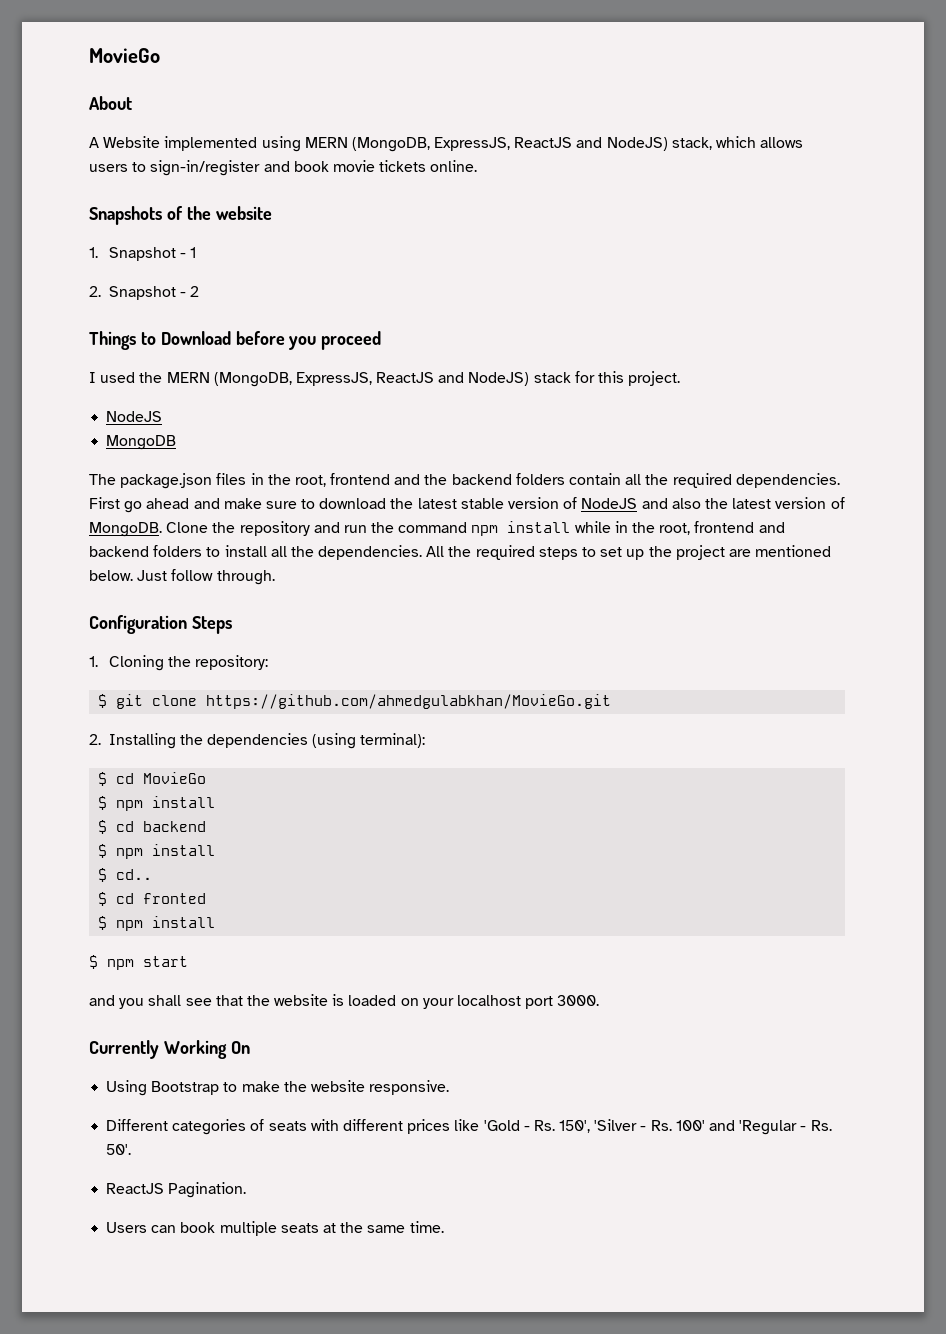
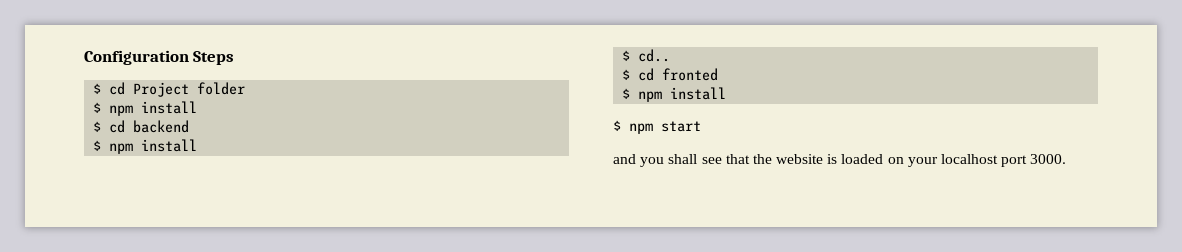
[89,48,160,63] [89,96,132,110] [89,136,804,152] [89,160,478,176] [89,206,272,225] [89,247,197,261] [89,286,200,300] [89,331,382,350] [89,371,681,387] [106,411,163,422] [106,435,177,450] [89,473,840,489] [89,497,845,513] [89,521,785,537] [89,545,832,560] [89,569,275,585] [89,615,232,634] [89,655,269,671] [98,694,612,709] [89,733,426,749] [98,772,207,786] MovieGo // About // A Website implemented using MERN (MongoDB, ExpressJS, ReactJS and NodeJS) stack, which allows users to sign-in/register and book movie tickets online. // Snapshots of the website // 1. Snapshot - 1 // 2. Snapshot - 2 // Things to Download before you proceed // I used the MERN (MongoDB, ExpressJS, ReactJS and NodeJS) stack for this project. // NodeJS // MongoDB // The package.json files in the root, frontend and the backend folders contain all the required dependencies. First go ahead and make sure to download the latest stable version of NodeJS and also the latest version of MongoDB. Clone the repository and run the command npm install while in the root, frontend and backend folders to install all the dependencies. All the required steps to set up the project are mentioned below. Just follow through. // Configuration Steps // 1. Cloning the repository: // $ git clone https://github.com/ahmedgulabkhan/MovieGo.git // 2. Installing the dependencies (using terminal): // $ cd MovieGo -> [84,50,235,65] [93,82,246,97] Configuration Steps // $ cd Project folder
[89,1040,250,1059] [106,1080,450,1096] [106,1119,832,1135] [106,1144,132,1155] [106,1182,247,1198] [106,1221,444,1236] // Currently Working On // Using Bootstrap to make the website responsive. // Different categories of seats with different prices like 'Gold - Rs. 150', 'Silver - Rs. 100' and 'Regular - Rs. 50'. // ReactJS Pagination. // Users can book multiple seats at the same time. -> (1067, 159) none

